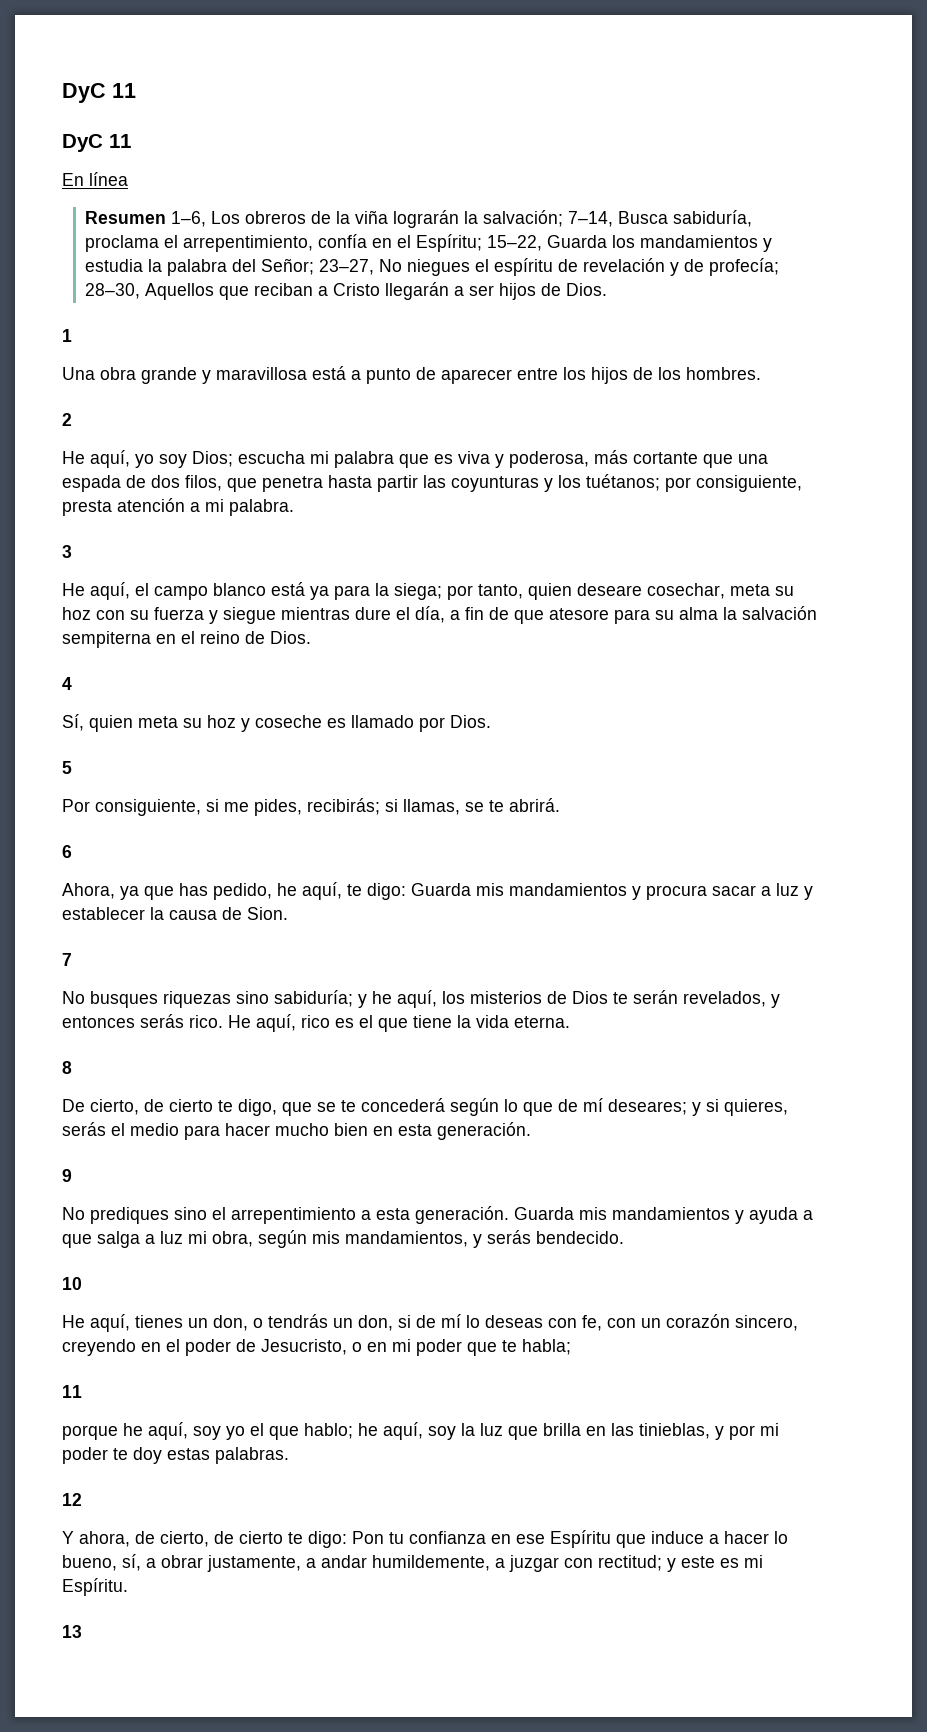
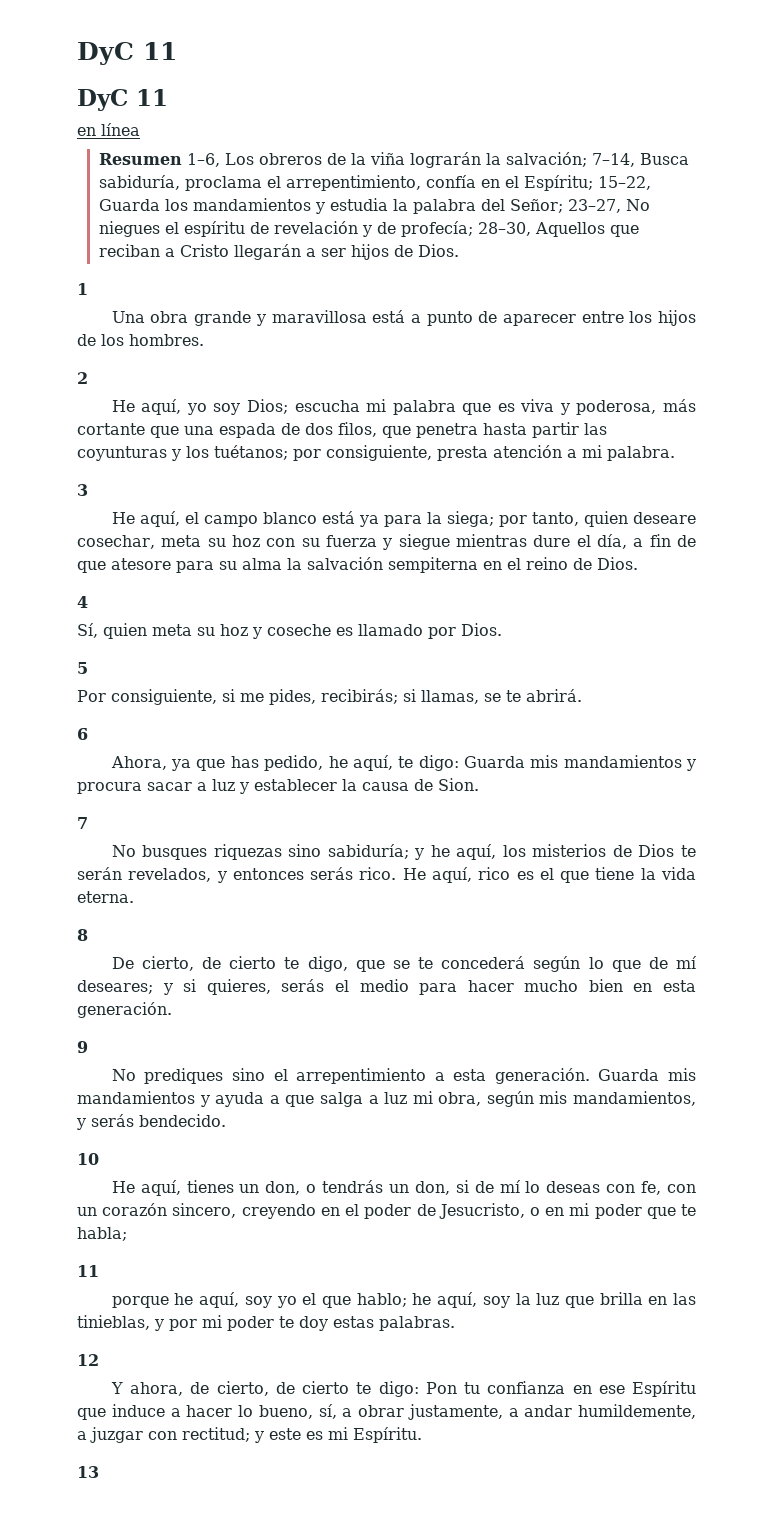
[62,173,84,186] En -> [77,127,96,136] en

